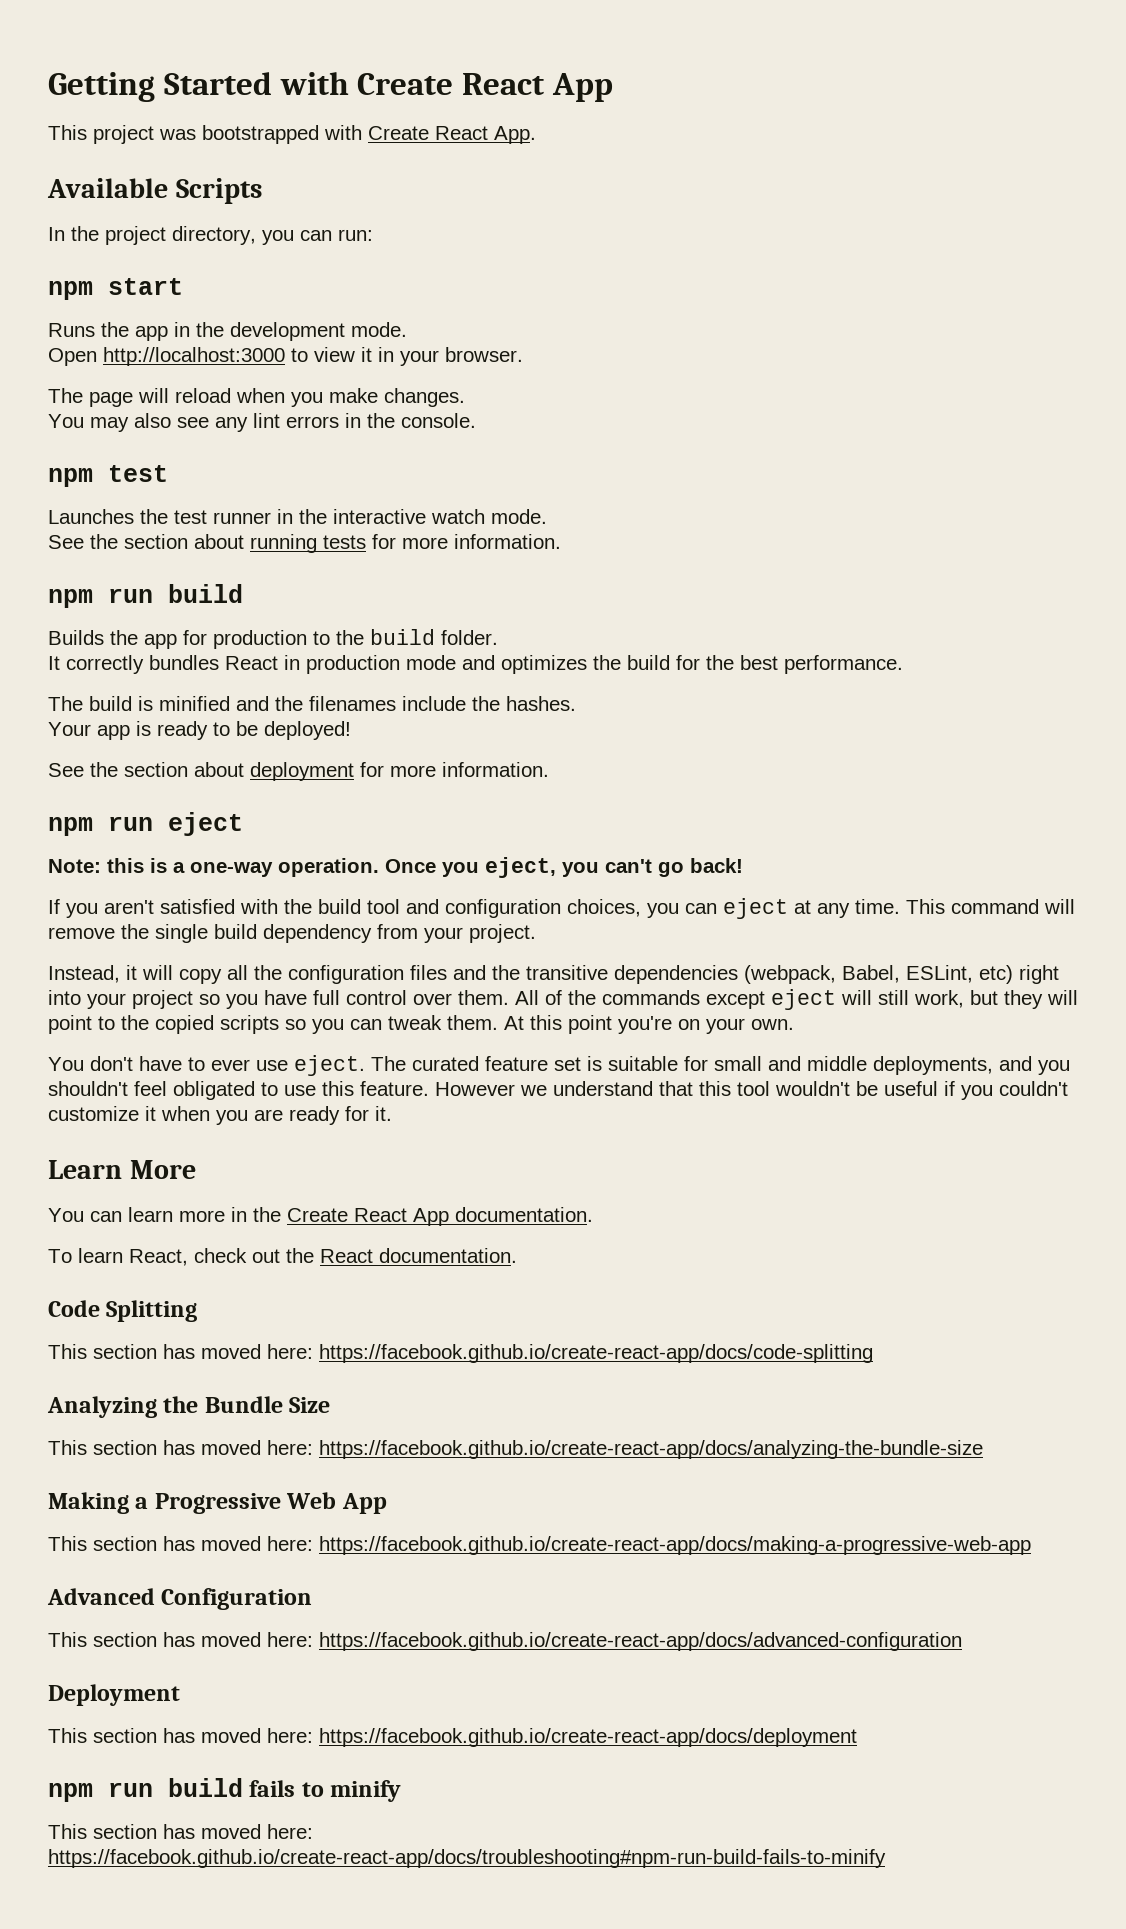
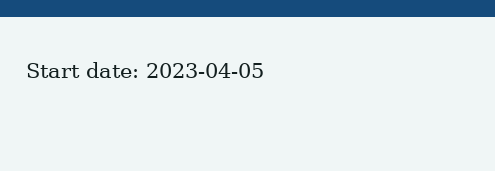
[48,72,613,102] [48,125,536,144] [47,178,262,204] [48,226,373,245] [48,278,183,300] [48,322,407,341] [48,347,523,366] [48,388,465,407] [48,413,476,432] [48,465,168,487] [48,509,547,524] [48,534,561,553] [48,584,243,608] [48,629,498,649] [48,655,903,674] [48,696,576,711] [48,721,351,740] [48,762,549,781] [48,812,243,836] [48,857,743,878] [48,898,1075,919] [48,924,536,943] [48,965,1059,984] [48,989,1078,1010] [48,1015,794,1034] [48,1055,1070,1076] [48,1081,1068,1100] [48,1106,392,1125] [48,1160,196,1179] [48,1207,593,1226] [48,1248,517,1266] [48,1300,198,1322] [48,1344,873,1363] [47,1396,331,1418] [48,1440,983,1459] [48,1492,387,1514] [48,1536,1031,1555] [47,1588,313,1610] [48,1632,962,1651] [48,1684,180,1706] [48,1728,857,1747] [48,1778,402,1802] [48,1824,313,1839] [48,1849,886,1868] Getting Started with Create React App // This project was bootstrapped with Create React App. // Available Scripts // In the project directory, you can run: // npm start // Runs the app in the development mode. // Open http://localhost:3000 to view it in your browser. // The page will reload when you make changes. // You may also see any lint errors in the console. // npm test // Launches the test runner in the interactive watch mode. // See the section about running tests for more information. // npm run build // Builds the app for production to the build folder. // It correctly bundles React in production mode and optimizes the build for the best performance. // The build is minified and the filenames include the hashes. // Your app is ready to be deployed! // See the section about deployment for more information. // npm run eject // Note: this is a one-way operation. Once you eject, you can't go back! // If you aren't satisfied with the build tool and configuration choices, you can eject at any time. This command will remove the single build dependency from your project. // Instead, it will copy all the configuration files and the transitive dependencies (webpack, Babel, ESLint, etc) right into your project so you have full control over them. All of the commands except eject will still work, but they will point to the copied scripts so you can tweak them. At this point you're on your own. // You don't have to ever use eject. The curated feature set is suitable for small and middle deployments, and you shouldn't feel obligated to use this feature. However we understand that this tool wouldn't be useful if you couldn't customize it when you are ready for it. // Learn More // You can learn more in the Create React App documentation. // To learn React, check out the React documentation. // Code Splitting // This section has moved here: https://facebook.github.io/create-react-app/docs/code-splitting // Analyzing the Bundle Size // This section has moved here: https://facebook.github.io/create-react-app/docs/analyzing-the-bundle-size // Making a Progressive Web App // This section has moved here: https://facebook.github.io/create-react-app/docs/making-a-progressive-web-app // Advanced Configuration // This section has moved here: https://facebook.github.io/create-react-app/docs/advanced-configuration // Deployment // This section has moved here: https://facebook.github.io/create-react-app/docs/deployment // npm run build fails to minify // This section has moved here: https://facebook.github.io/create-react-app/docs/troubleshooting#npm-run-build-fails-to-minify -> [26,62,264,78] Start date: 2023-04-05

